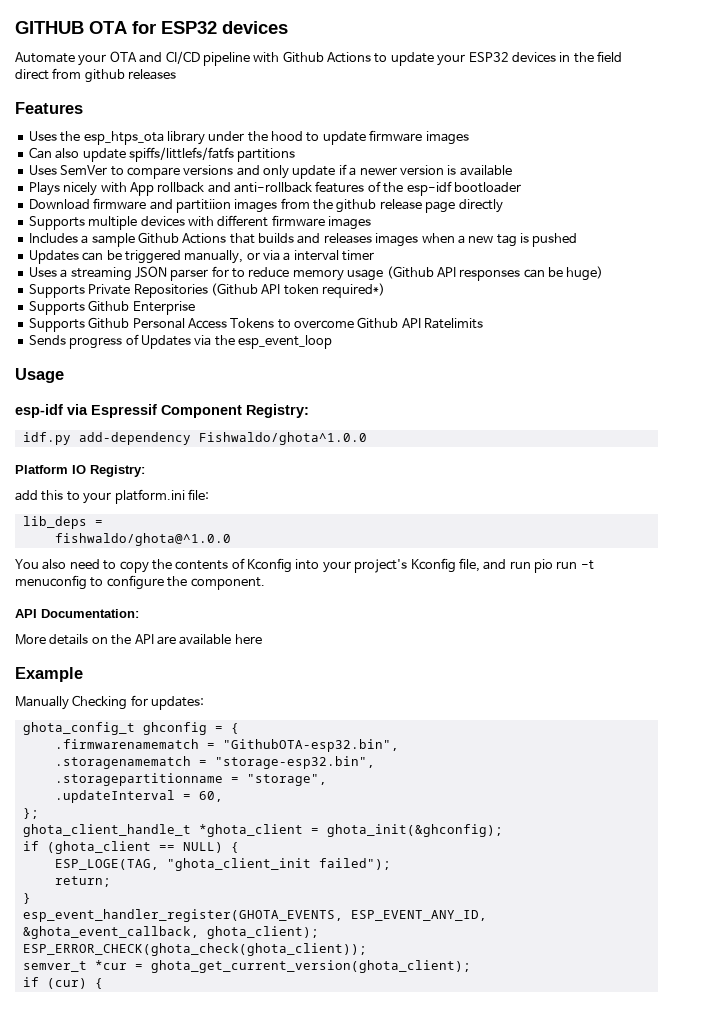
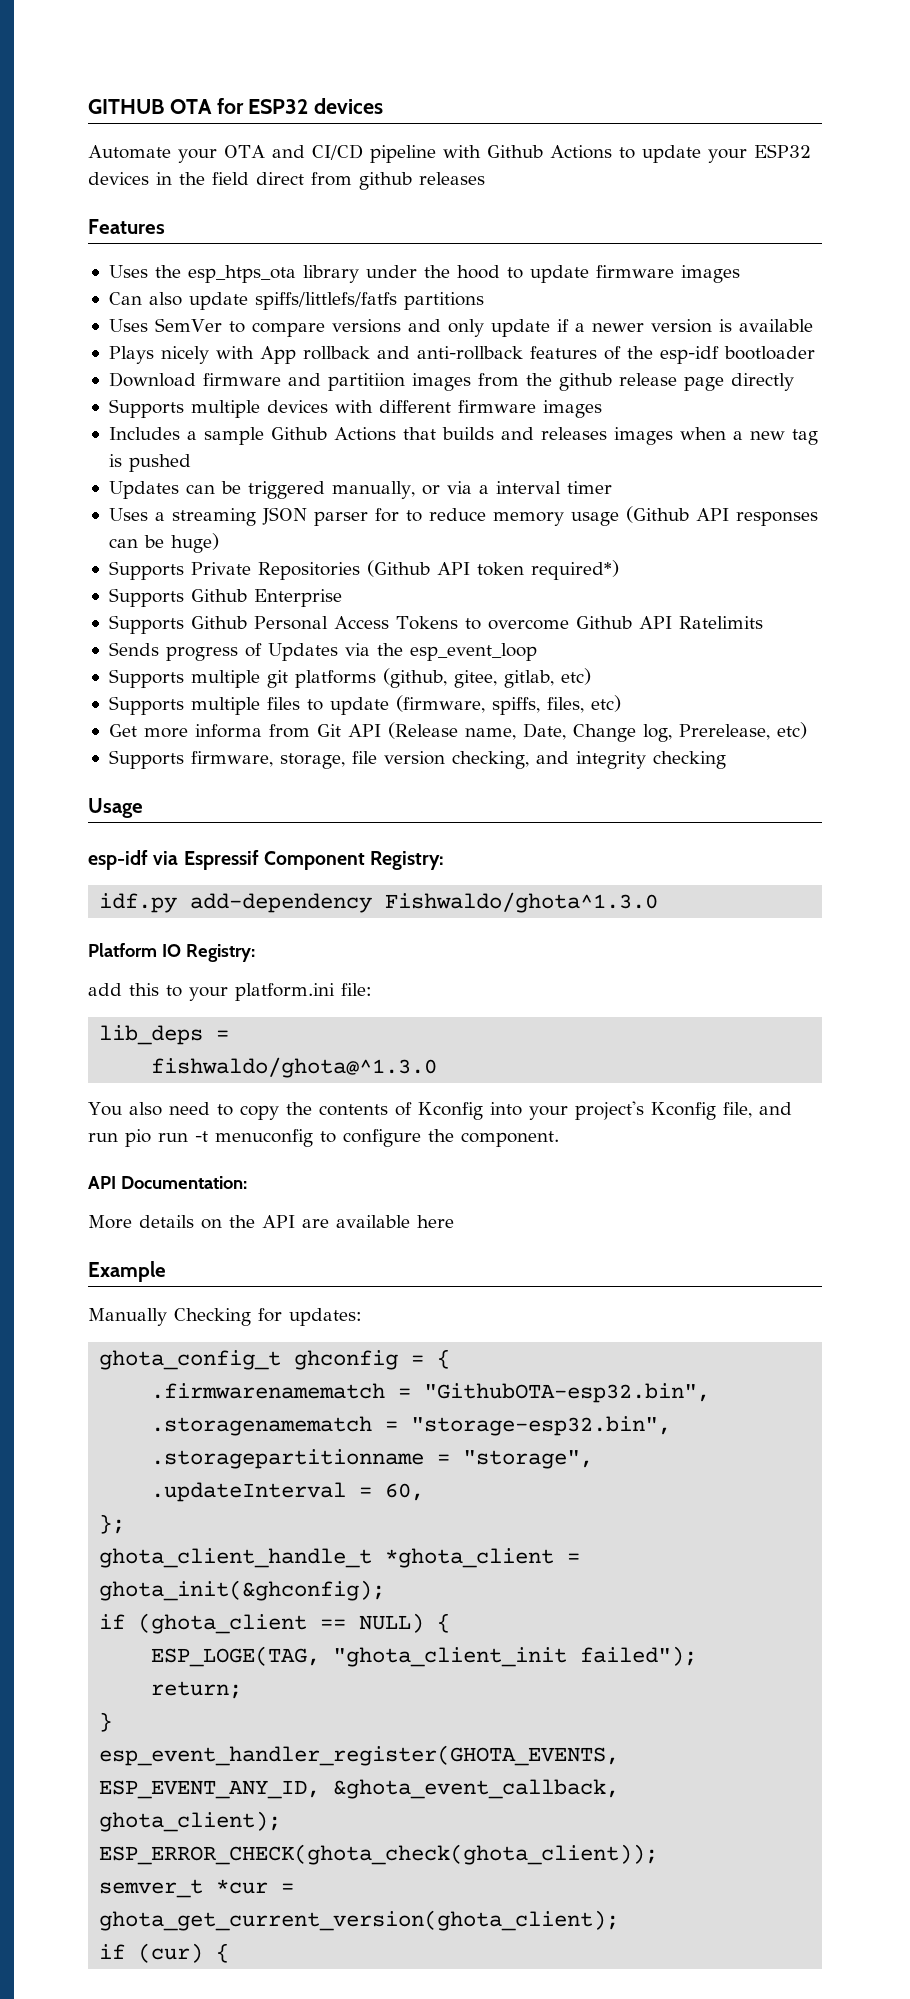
(332, 342) none -> [108,668,591,688] [108,695,621,715] [108,722,807,742] [108,750,726,769] // Supports multiple git platforms (github, gitee, gitlab, etc) // Supports multiple files to update (firmware, spiffs, files, etc) // Get more informa from Git API (Release name, Date, Change log, Prerelease, etc) // Supports firmware, storage, file version checking, and integrity checking
[198,432,367,445] Fishwaldo/ghota^1.0.0 -> [385,892,659,913] Fishwaldo/ghota^1.3.0
[54,533,231,546] fishwaldo/ghota@^1.0.0 -> [151,1057,438,1078] fishwaldo/ghota@^1.3.0

